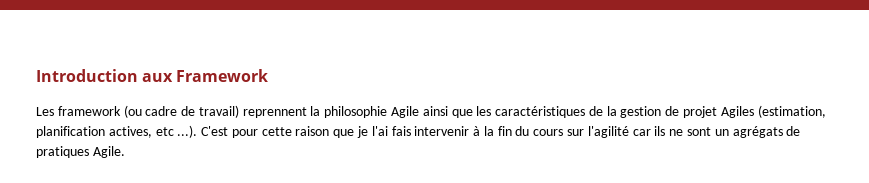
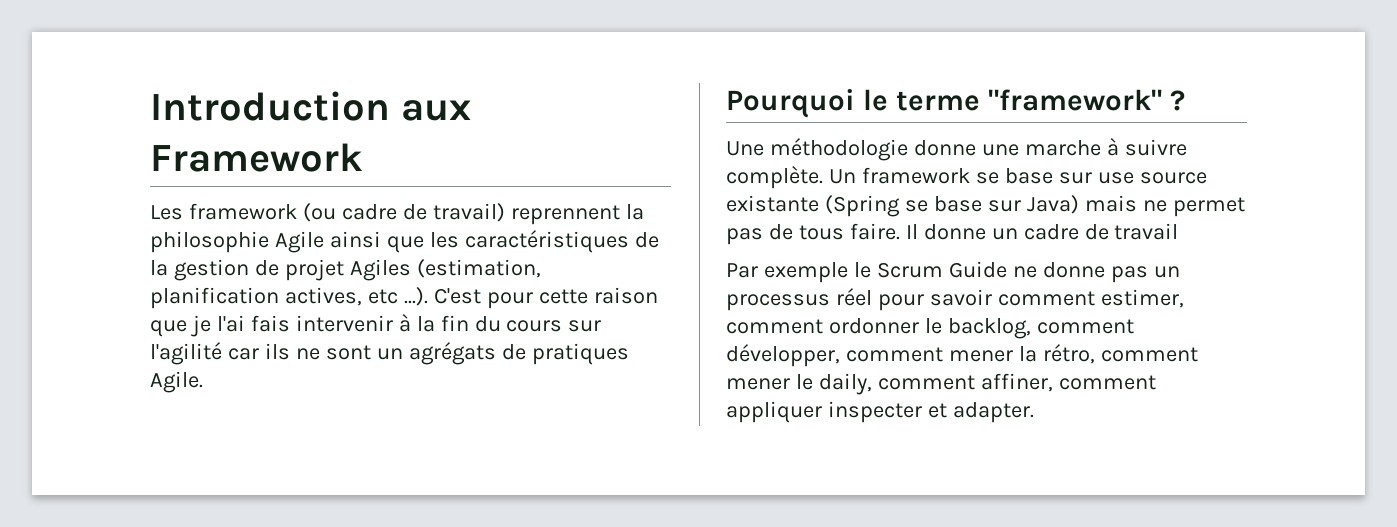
(125, 152) none -> [726,89,1185,118] [726,138,1187,161] [726,166,1207,189] [726,195,1245,217] [726,223,1179,245] [726,261,1180,283] [726,288,1184,311] [726,318,1134,339] [726,344,1198,367] [726,373,1156,395] [726,401,1034,423] // Pourquoi le terme "framework" ? // Une méthodologie donne une marche à suivre complète. Un framework se base sur use source existante (Spring se base sur Java) mais ne permet pas de tous faire. Il donne un cadre de travail // Par exemple le Scrum Guide ne donne pas un processus réel pour savoir comment estimer, comment ordonner le backlog, comment développer, comment mener la rétro, comment mener le daily, comment affiner, comment appliquer inspecter et adapter.

